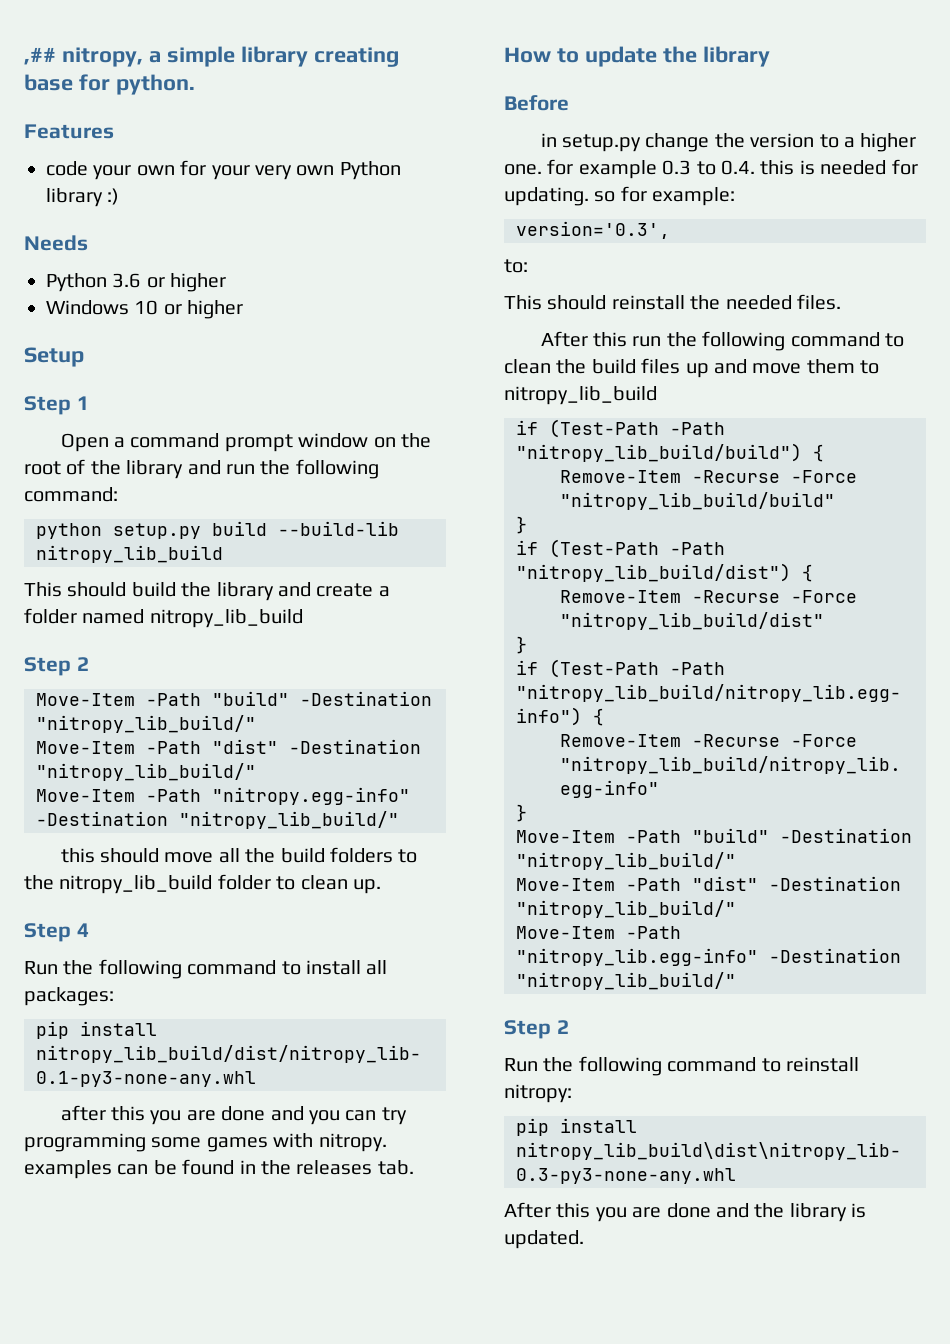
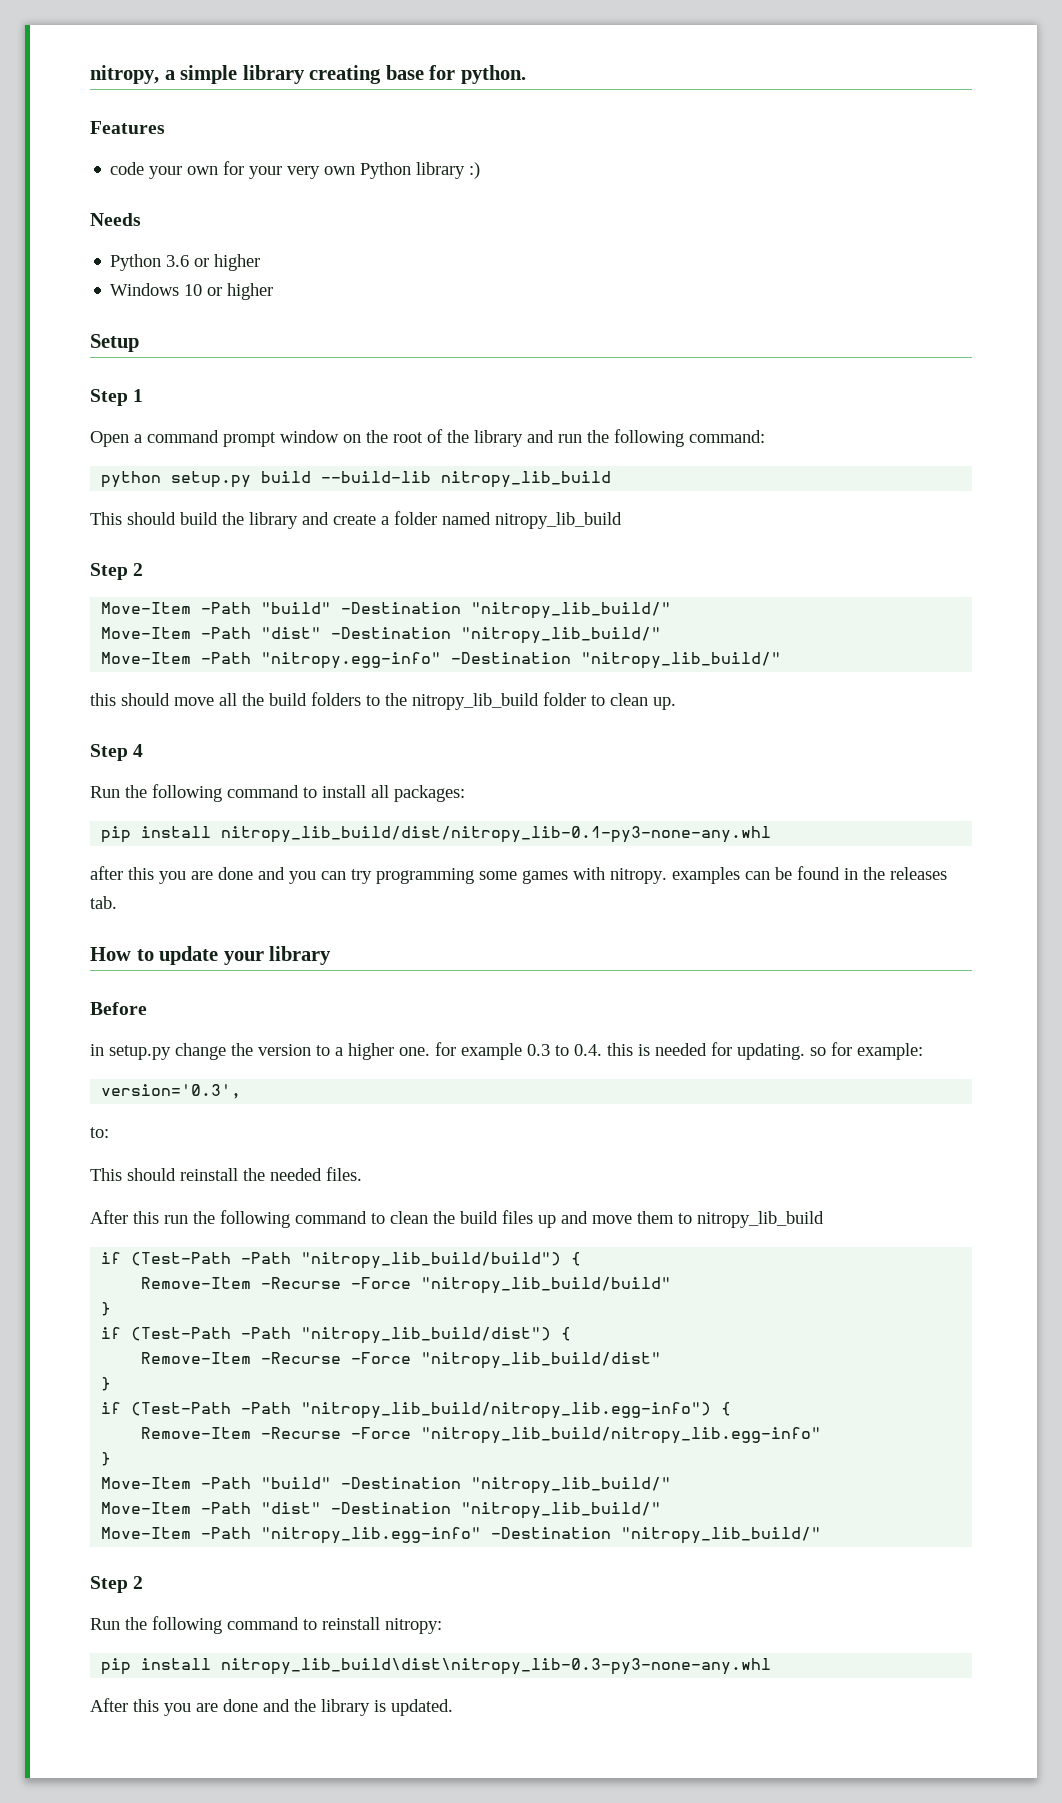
[24,47,56,65] ,## -> (90, 74) none
[662,46,697,63] the -> [223,951,264,965] your

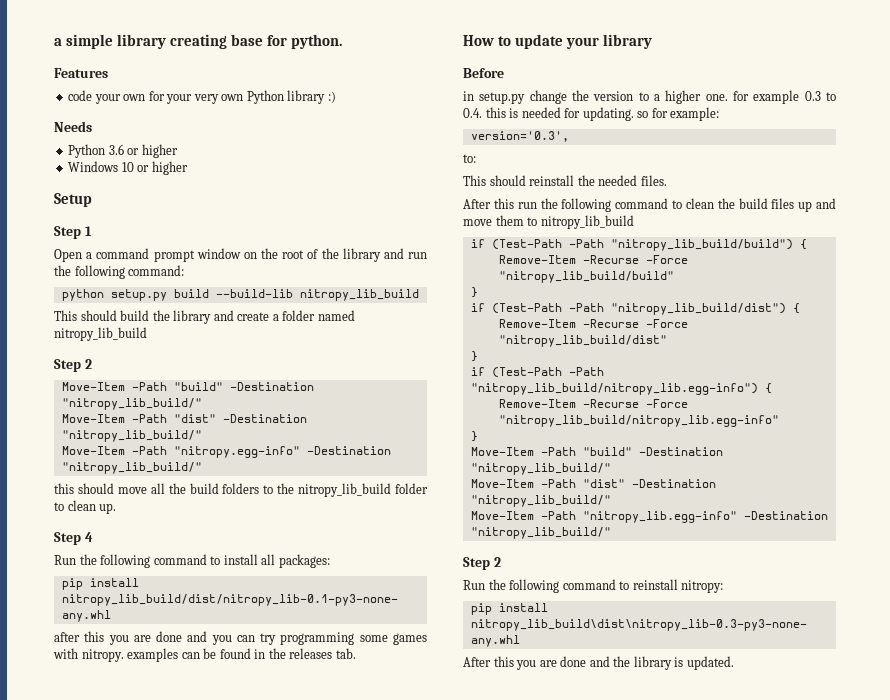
[90,65,159,84] nitropy, -> (54, 42) none

